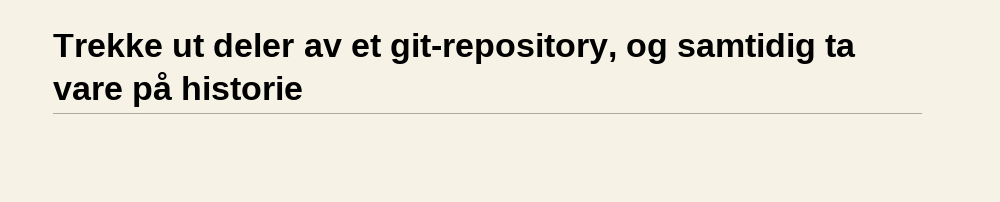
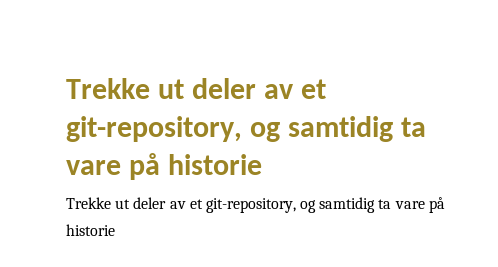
(304, 88) none -> [66,197,445,213] [66,224,115,236] // Trekke ut deler av et git-repository, og samtidig ta vare på historie

